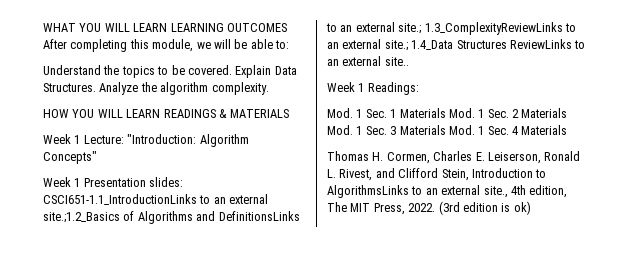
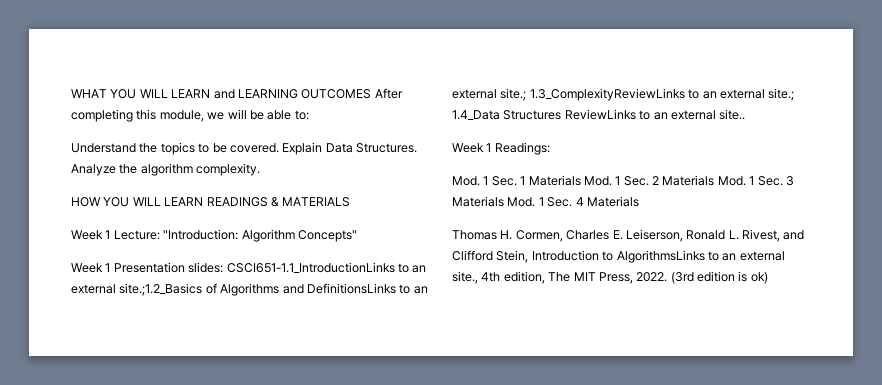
(168, 27) none -> [213,89,235,99] and

